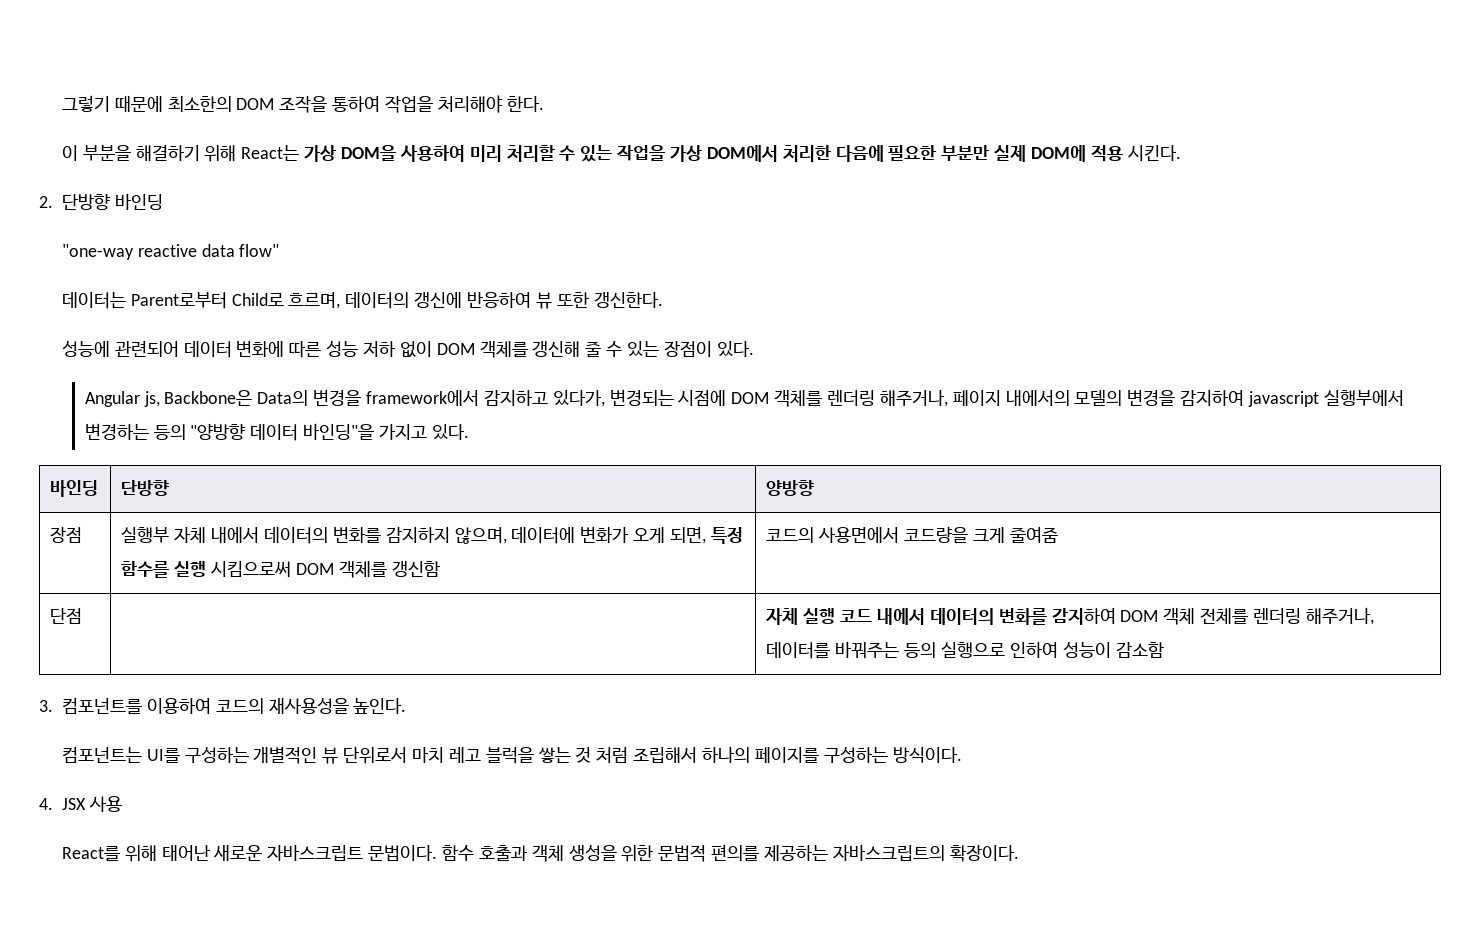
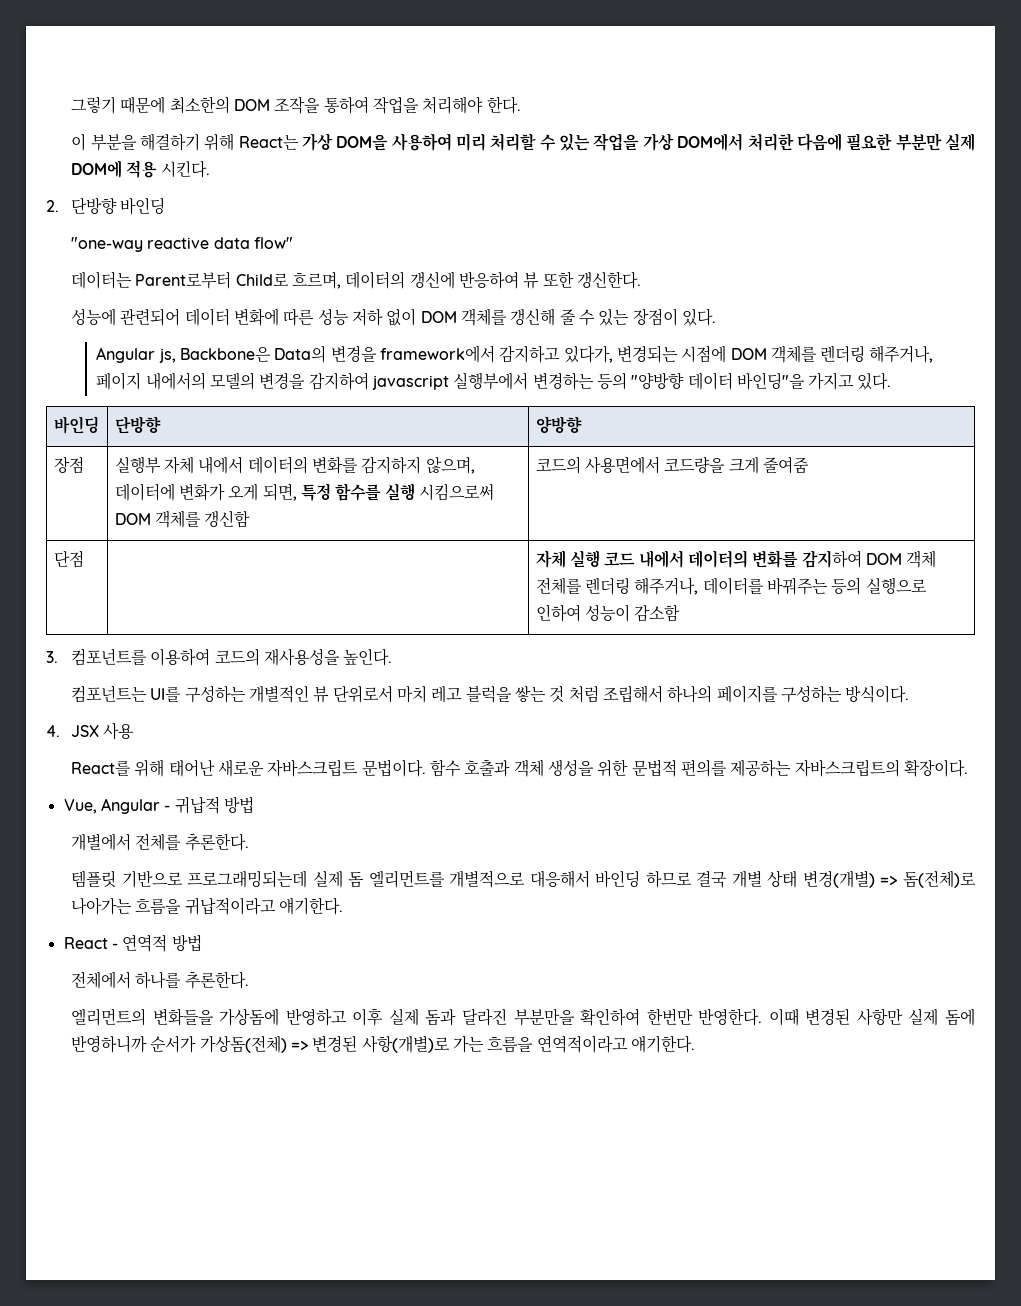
(1019, 853) none -> [63,796,254,814] [71,833,249,851] [71,870,977,888] [71,897,344,915] [63,934,202,952] [71,971,249,989] [71,1008,975,1026] [71,1035,696,1053] // Vue, Angular - 귀납적 방법 // 개별에서 전체를 추론한다. // 템플릿 기반으로 프로그래밍되는데 실제 돔 엘리먼트를 개별적으로 대응해서 바인딩 하므로 결국 개별 상태 변경(개별) => 돔(전체)로 나아가는 흐름을 귀납적이라고 얘기한다. // React - 연역적 방법 // 전체에서 하나를 추론한다. // 엘리먼트의 변화들을 가상돔에 반영하고 이후 실제 돔과 달라진 부분만을 확인하여 한번만 반영한다. 이때 변경된 사항만 실제 돔에 반영하니까 순서가 가상돔(전체) => 변경된 사항(개별)로 가는 흐름을 연역적이라고 얘기한다.

